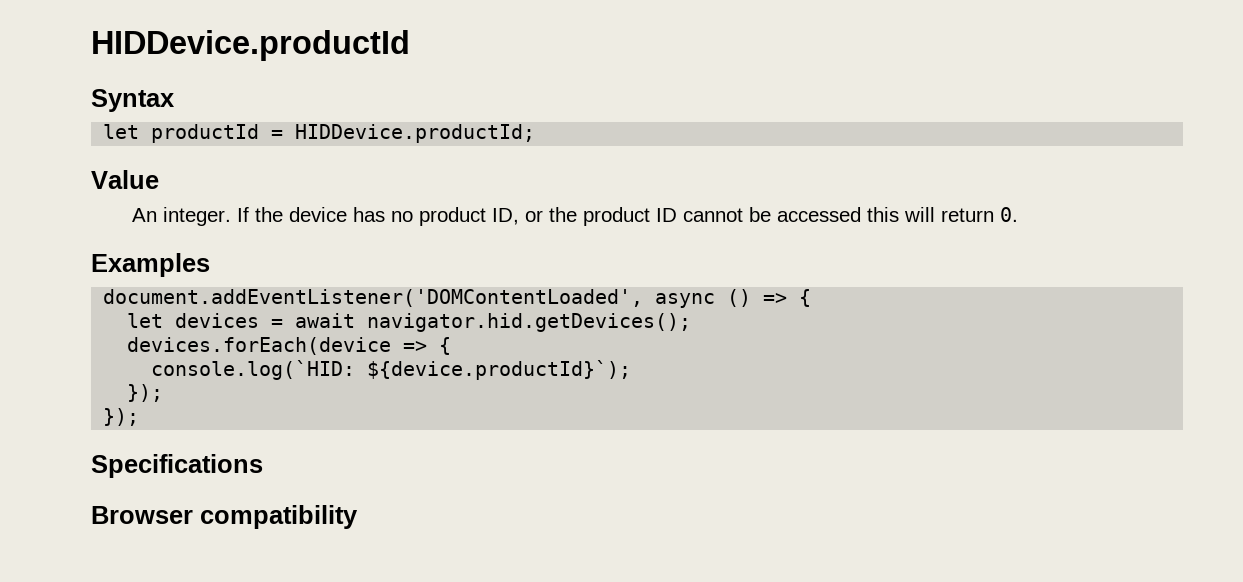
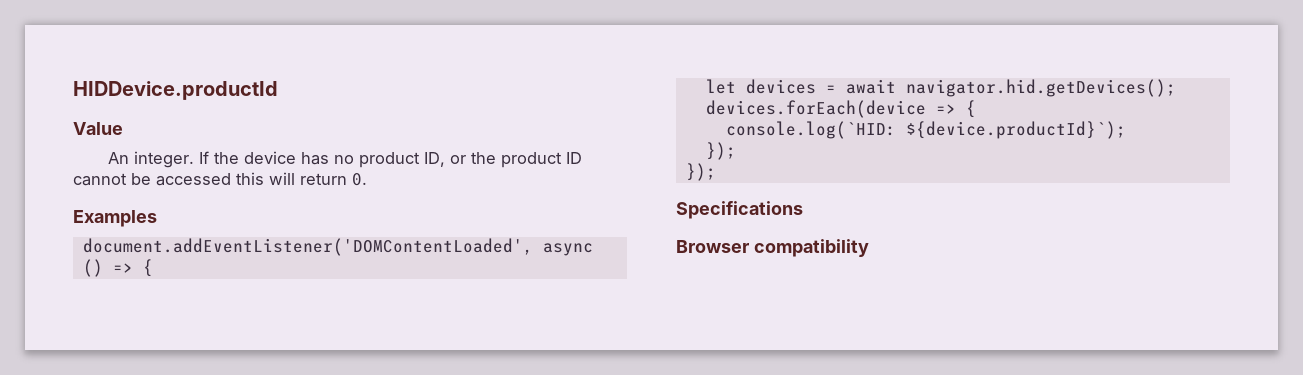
[91,89,174,112] [103,124,536,143] // Syntax // let productId = HIDDevice.productId; -> (278, 90) none

